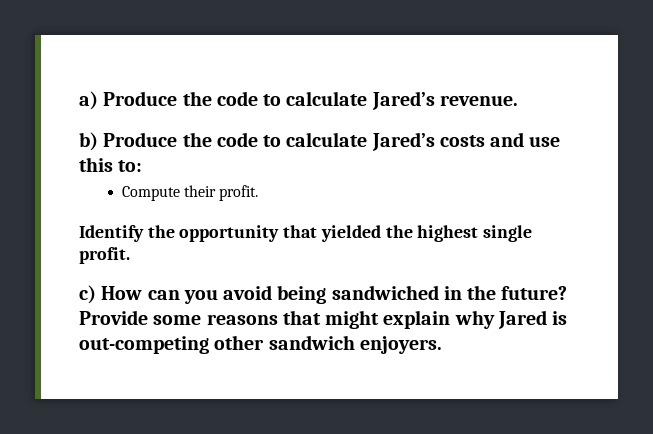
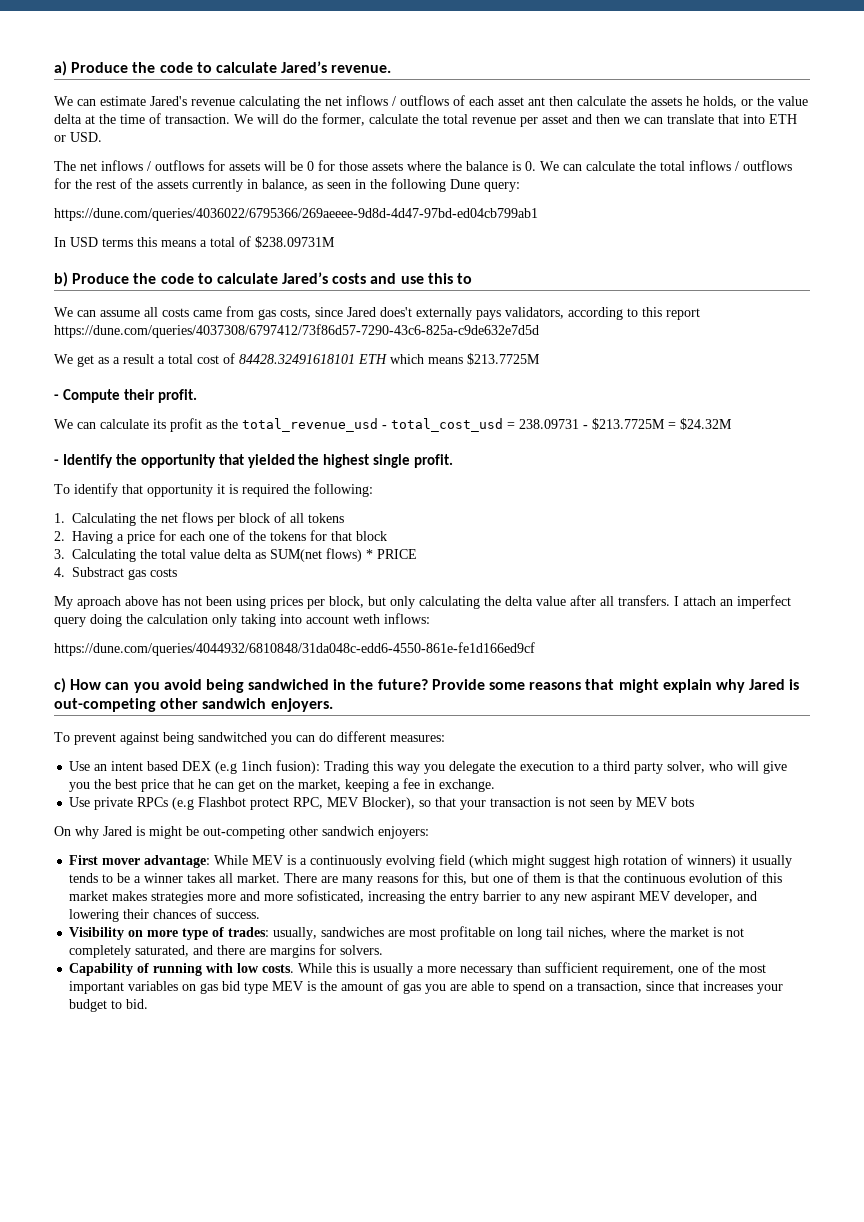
(518, 100) none -> [54,95,808,109] [54,113,797,127] [54,132,102,142] [54,160,792,171] [54,178,520,192] [54,208,538,221] [54,236,335,248] // We can estimate Jared's revenue calculating the net inflows / outflows of each asset ant then calculate the assets he holds, or the value delta at the time of transaction. We will do the former, calculate the total revenue per asset and then we can translate that into ETH or USD. // The net inflows / outflows for assets will be 0 for those assets where the balance is 0. We can calculate the total inflows / outflows for the rest of the assets currently in balance, as seen in the following Dune query: // https://dune.com/queries/4036022/6795366/269aeeee-9d8d-4d47-97bd-ed04cb799ab1 // In USD terms this means a total of $238.09731M
[118,160,143,172] [121,185,259,201] to: // Compute their profit. // -> [457,273,473,284] [54,306,700,320] [54,324,539,338] [54,353,540,367] [54,389,197,403] [54,418,732,432] [54,459,59,465] to // We can assume all costs came from gas costs, since Jared does't externally pays validators, according to this report https://dune.com/queries/4037308/6797412/73f86d57-7290-43c6-825a-c9de632e7d5d // We get as a result a total cost of 84428.32491618101 ETH which means $213.7725M // - Compute their profit. // We can calculate its profit as the total_revenue_usd - total_cost_usd = 238.09731 - $213.7725M = $24.32M // -
(130, 255) none -> [54,483,373,497] [54,512,344,526] [54,530,387,544] [54,548,417,562] [54,567,177,580] [54,595,791,609] [54,613,430,627] [54,642,535,656] // To identify that opportunity it is required the following: // 1. Calculating the net flows per block of all tokens // 2. Having a price for each one of the tokens for that block // 3. Calculating the total value delta as SUM(net flows) * PRICE // 4. Substract gas costs // My aproach above has not been using prices per block, but only calculating the delta value after all transfers. I attach an imperfect query doing the calculation only taking into account weth inflows: // https://dune.com/queries/4044932/6810848/31da048c-edd6-4550-861e-fe1d166ed9cf
(442, 345) none -> [54,731,445,745] [69,760,788,774] [69,778,496,792] [69,797,695,810] [54,826,429,839] [69,854,793,868] [69,872,783,886] [69,890,758,904] [69,908,261,922] [69,926,745,940] [69,944,384,958] [69,962,767,976] [69,980,784,994] [69,999,149,1012] // To prevent against being sandwitched you can do different measures: // Use an intent based DEX (e.g 1inch fusion): Trading this way you delegate the execution to a third party solver, who will give you the best price that he can get on the market, keeping a fee in exchange. // Use private RPCs (e.g Flashbot protect RPC, MEV Blocker), so that your transaction is not seen by MEV bots // On why Jared is might be out-competing other sandwich enjoyers: // First mover advantage: While MEV is a continuously evolving field (which might suggest high rotation of winners) it usually tends to be a winner takes all market. There are many reasons for this, but one of them is that the continuous evolution of this market makes strategies more and more sofisticated, increasing the entry barrier to any new aspirant MEV developer, and lowering their chances of success. // Visibility on more type of trades: usually, sandwiches are most profitable on long tail niches, where the market is not completely saturated, and there are margins for solvers. // Capability of running with low costs. While this is usually a more necessary than sufficient requirement, one of the most important variables on gas bid type MEV is the amount of gas you are able to spend on a transaction, since that increases your budget to bid.

